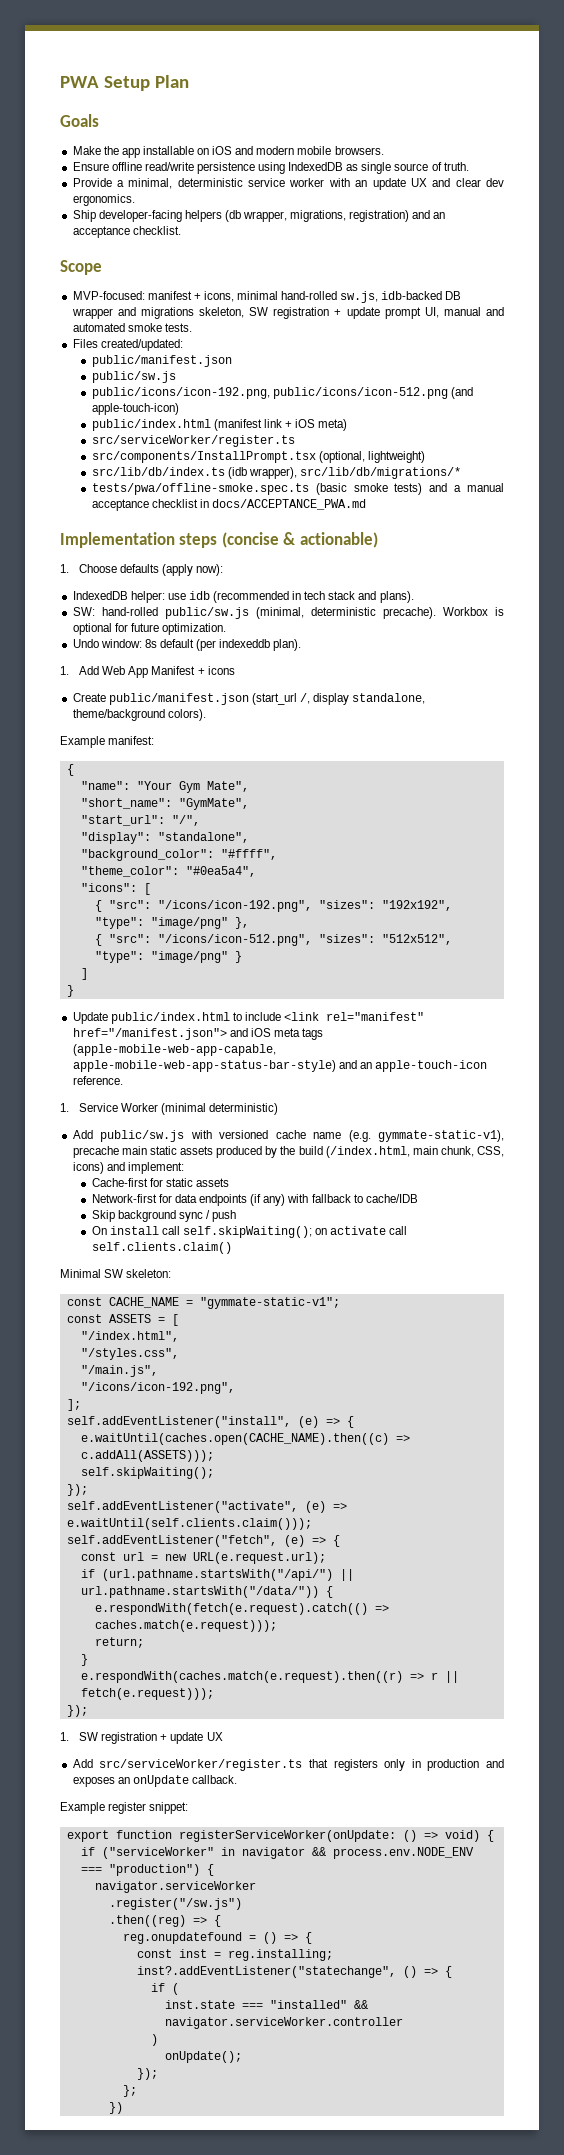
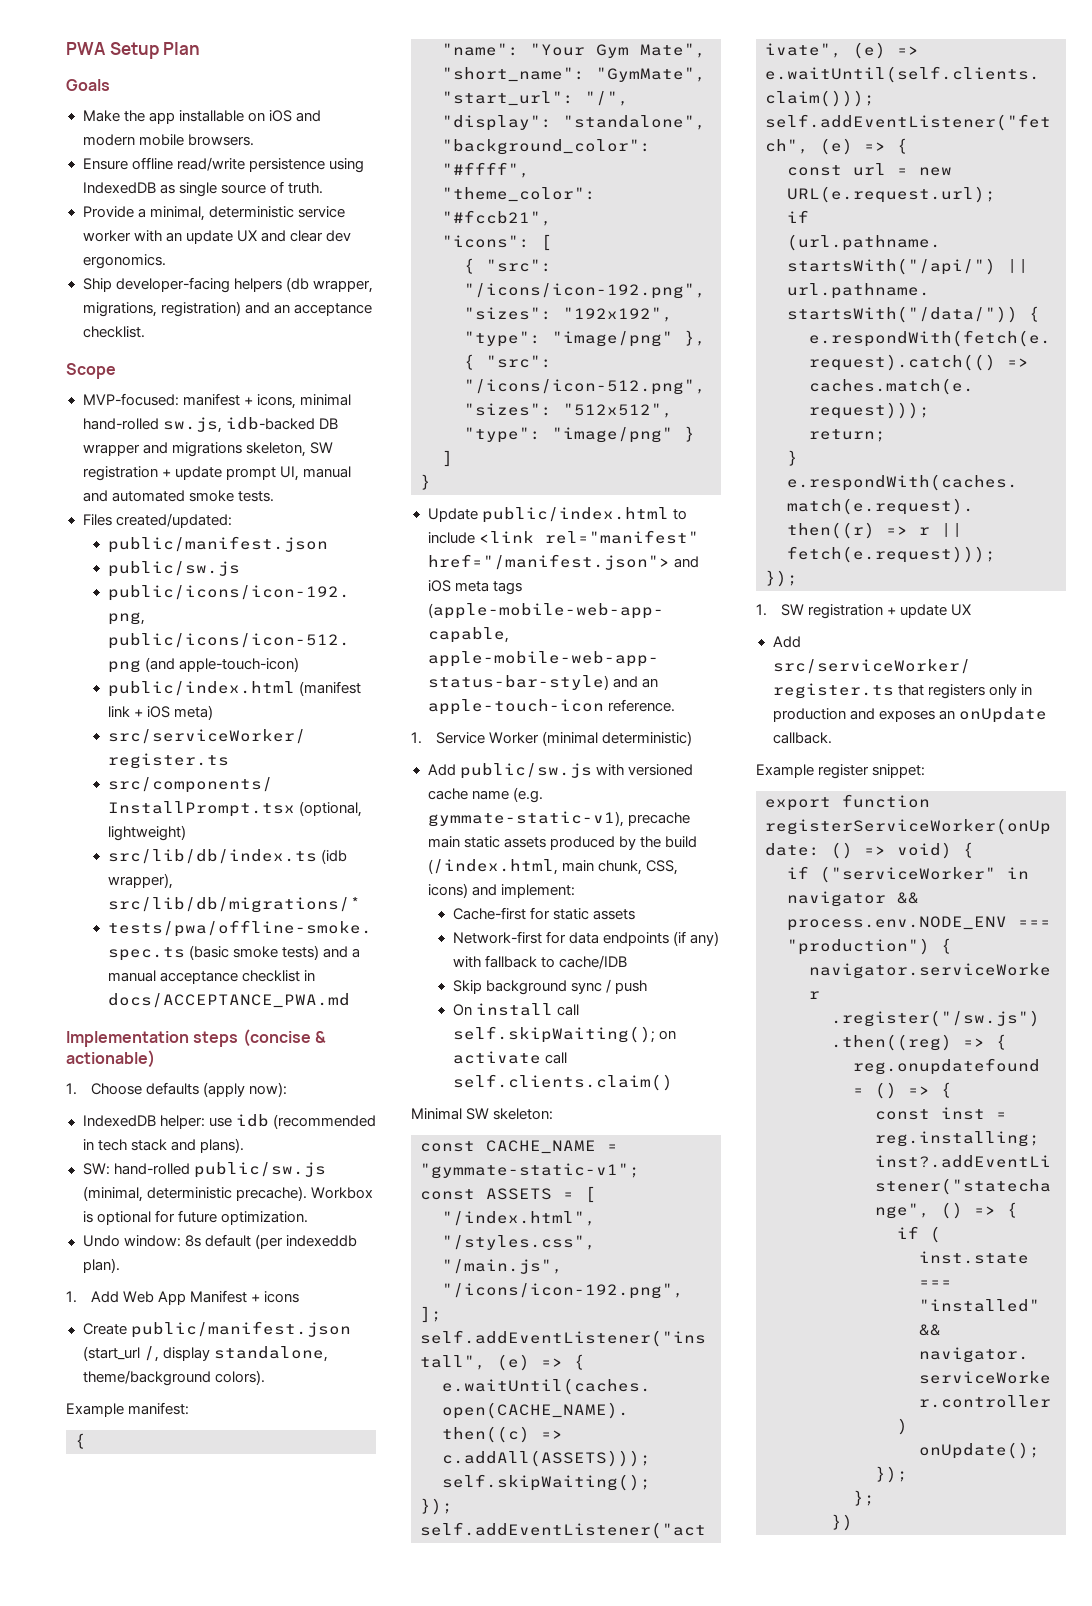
[185,866,256,877] "#0ea5a4", -> [442,210,552,226] "#fccb21",

